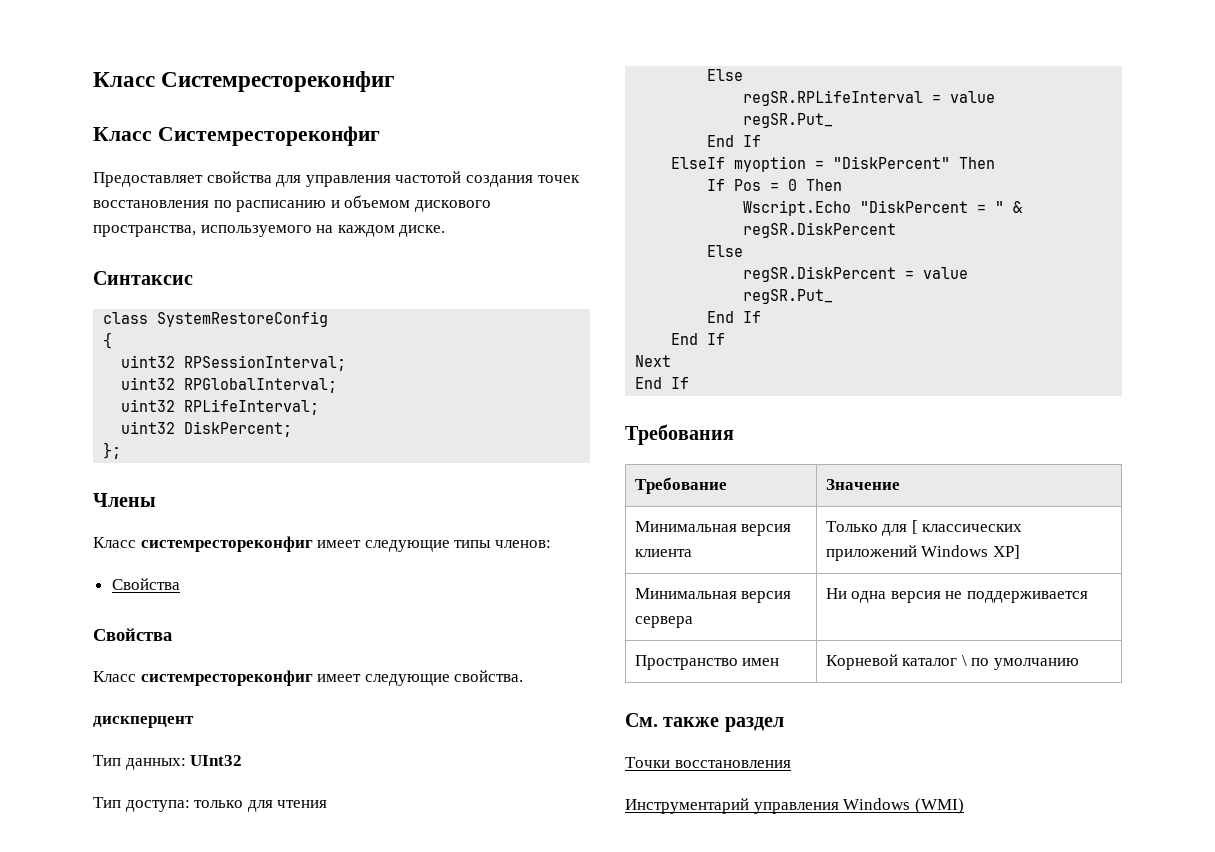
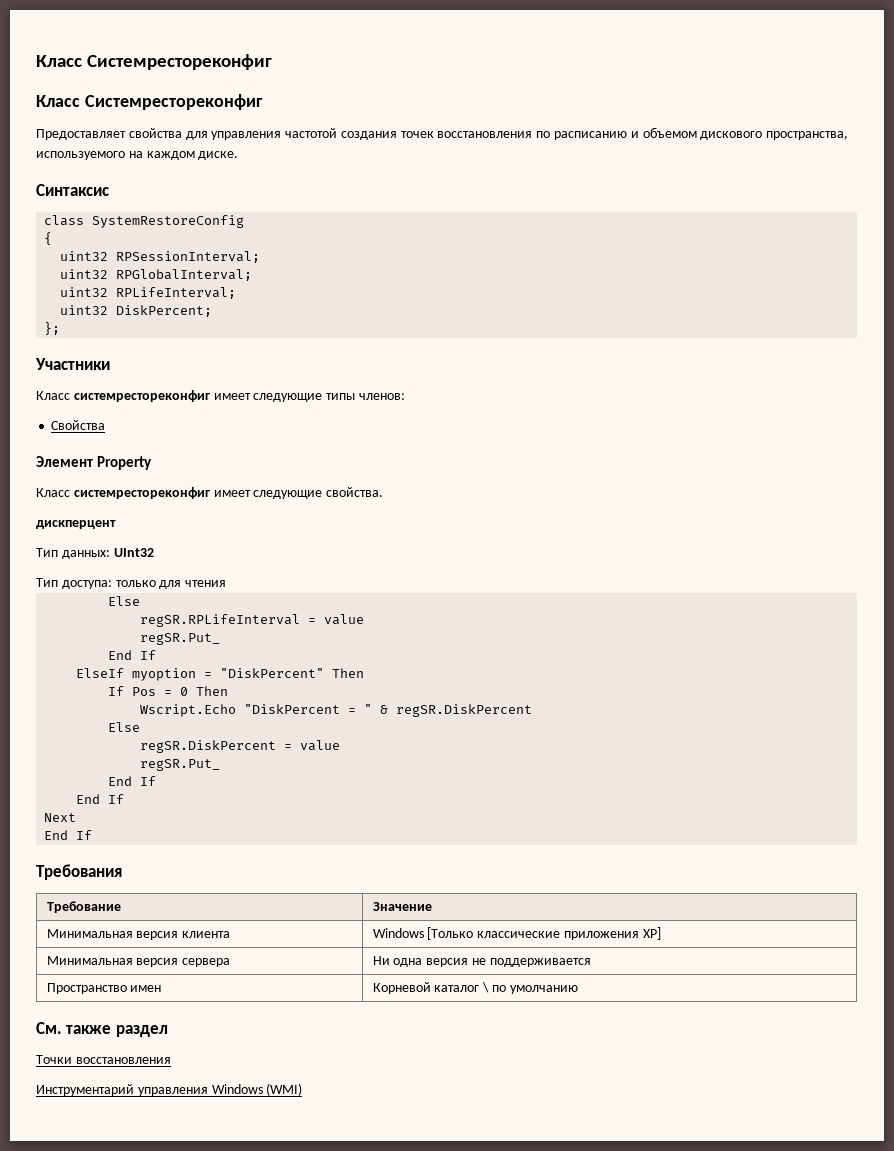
[93,493,156,507] Члены -> [35,358,110,370] Участники
[93,628,172,641] Свойства -> [36,456,153,470] Элемент Property
[825,520,1023,536] [825,545,989,561] Только для [ классических приложений Windows -> [372,927,639,940] Windows [Только классические приложения

